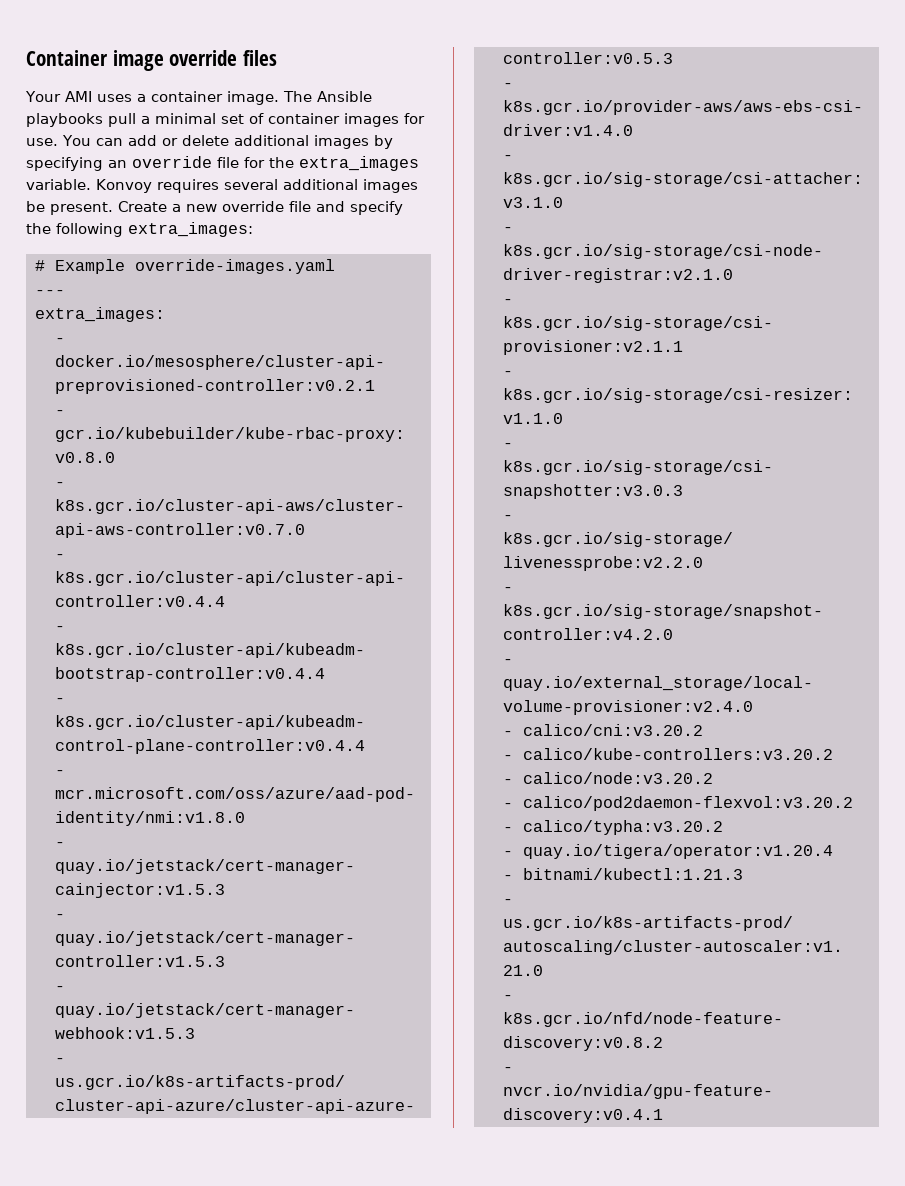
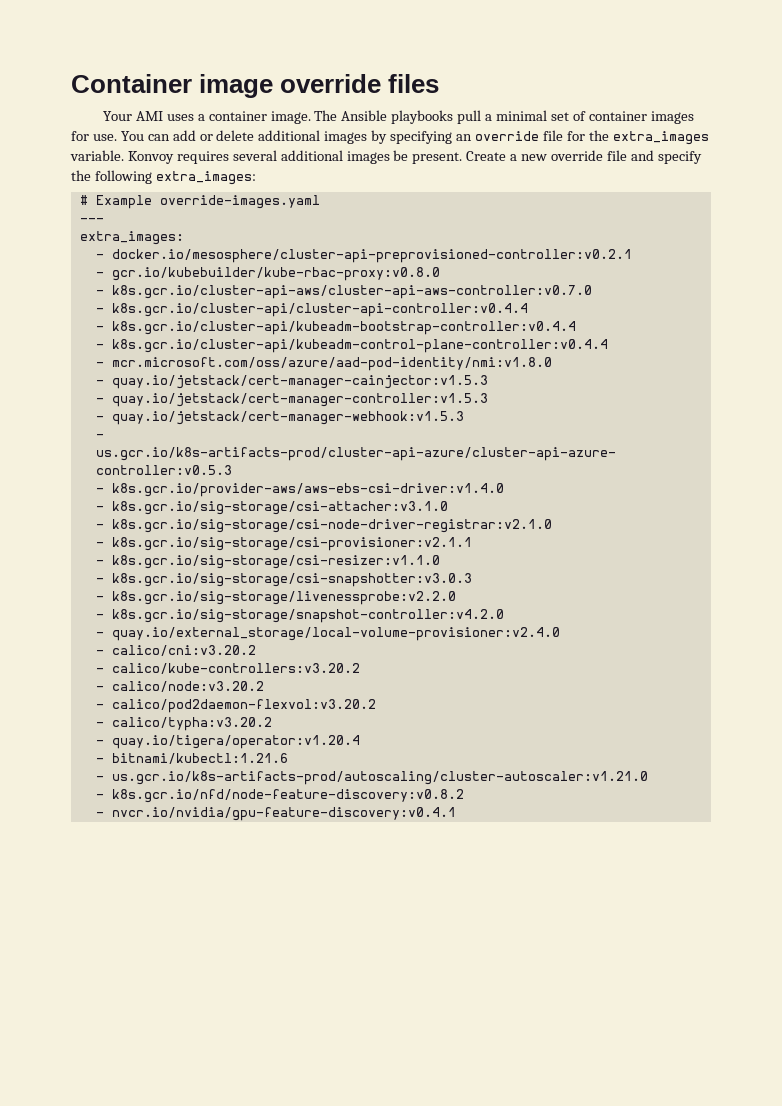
[523,868,743,880] bitnami/kubectl:1.21.3 -> [111,753,288,764] bitnami/kubectl:1.21.6

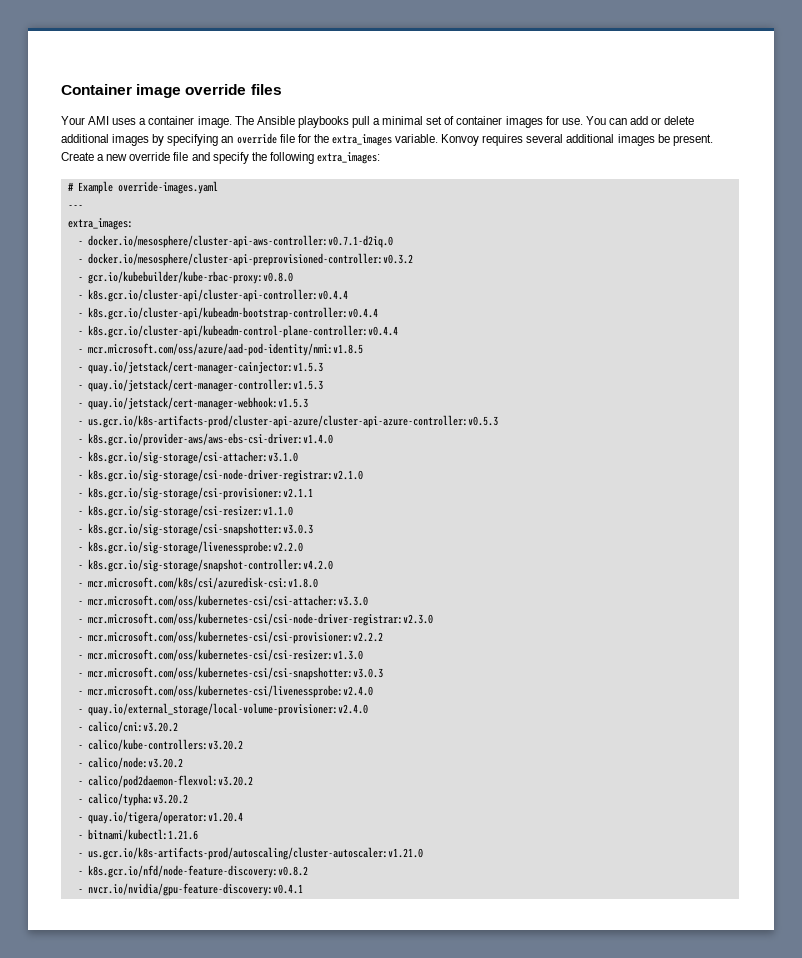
[111,249,632,263] docker.io/mesosphere/cluster-api-preprovisioned-controller:v0.2.1 -> [87,235,393,248] [77,253,413,266] docker.io/mesosphere/cluster-api-aws-controller:v0.7.1-d2iq.0 // - docker.io/mesosphere/cluster-api-preprovisioned-controller:v0.3.2
[95,285,592,299] // - k8s.gcr.io/cluster-api-aws/cluster-api-aws-controller:v0.7.0 -> (293, 277) none
[111,357,552,371] mcr.microsoft.com/oss/azure/aad-pod-identity/nmi:v1.8.0 -> [87,343,363,356] mcr.microsoft.com/oss/azure/aad-pod-identity/nmi:v1.8.5
(504, 616) none -> [77,577,318,589] [77,595,368,607] [77,613,433,626] [77,631,383,644] [77,649,363,661] [77,667,383,680] [77,685,373,698] // - mcr.microsoft.com/k8s/csi/azuredisk-csi:v1.8.0 // - mcr.microsoft.com/oss/kubernetes-csi/csi-attacher:v3.3.0 // - mcr.microsoft.com/oss/kubernetes-csi/csi-node-driver-registrar:v2.3.0 // - mcr.microsoft.com/oss/kubernetes-csi/csi-provisioner:v2.2.2 // - mcr.microsoft.com/oss/kubernetes-csi/csi-resizer:v1.3.0 // - mcr.microsoft.com/oss/kubernetes-csi/csi-snapshotter:v3.0.3 // - mcr.microsoft.com/oss/kubernetes-csi/livenessprobe:v2.4.0

